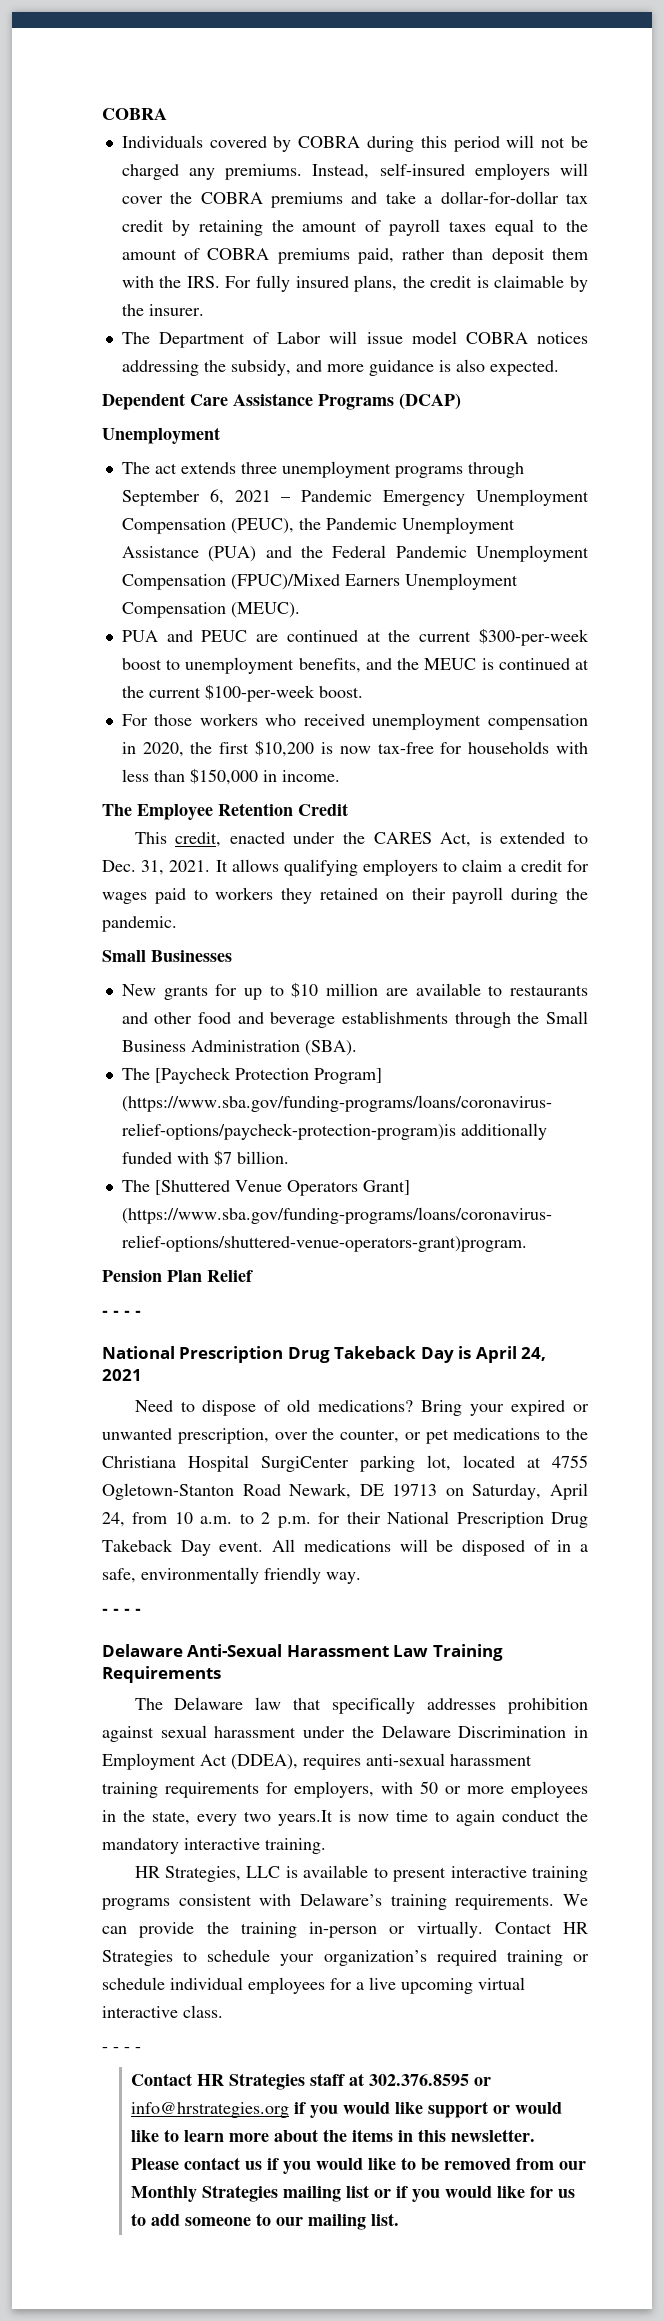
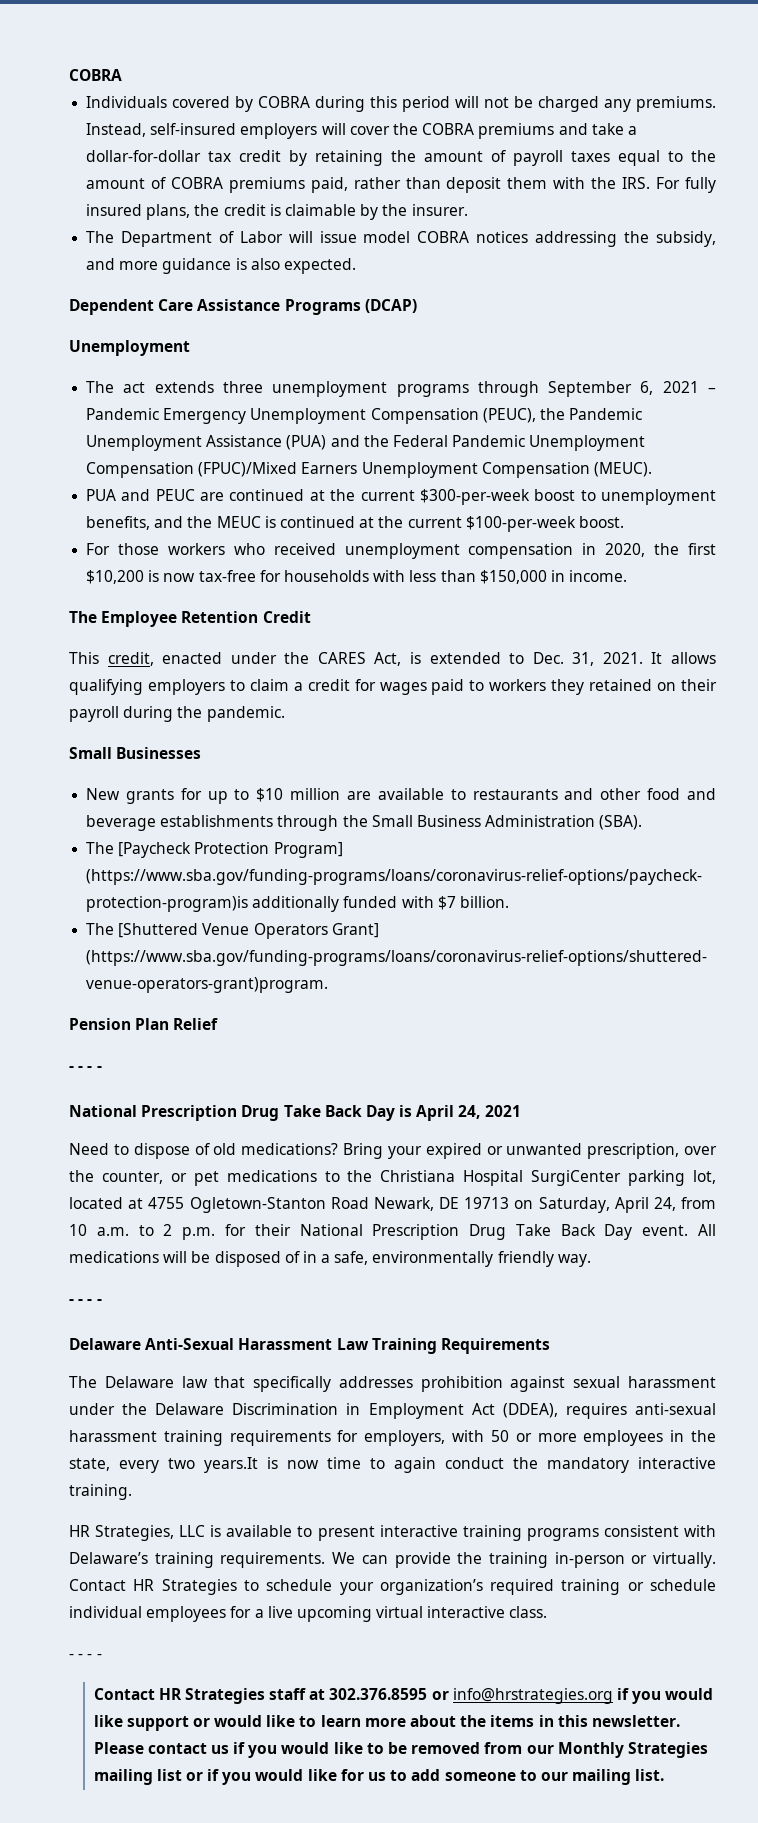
[334,1346,417,1359] Takeback -> [283,1105,362,1117] Take Back
[102,1539,173,1552] Takeback -> [515,1224,596,1236] Take Back

